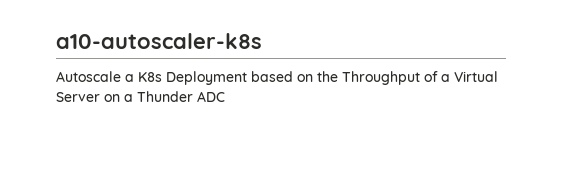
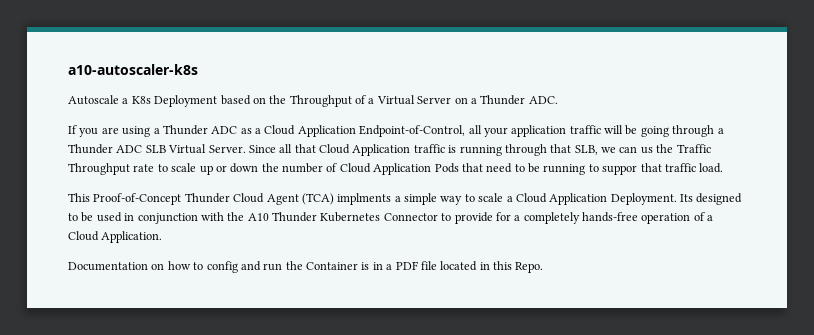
[197,91,225,102] ADC -> [528,96,558,104] [68,125,724,137] [68,144,711,156] [68,163,724,175] [68,193,743,205] [68,212,714,224] [68,231,163,243] [68,261,544,273] ADC. // If you are using a Thunder ADC as a Cloud Application Endpoint-of-Control, all your application traffic will be going through a Thunder ADC SLB Virtual Server. Since all that Cloud Application traffic is running through that SLB, we can us the Traffic Throughput rate to scale up or down the number of Cloud Application Pods that need to be running to suppor that traffic load. // This Proof-of-Concept Thunder Cloud Agent (TCA) implments a simple way to scale a Cloud Application Deployment. Its designed to be used in conjunction with the A10 Thunder Kubernetes Connector to provide for a completely hands-free operation of a Cloud Application. // Documentation on how to config and run the Container is in a PDF file located in this Repo.

